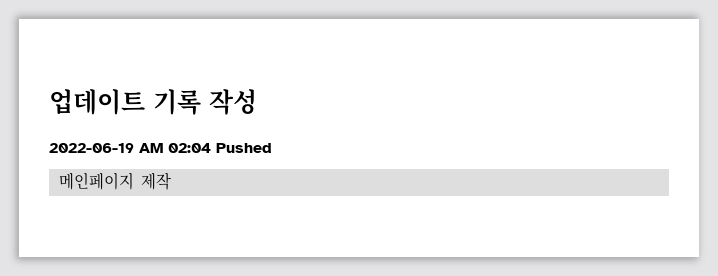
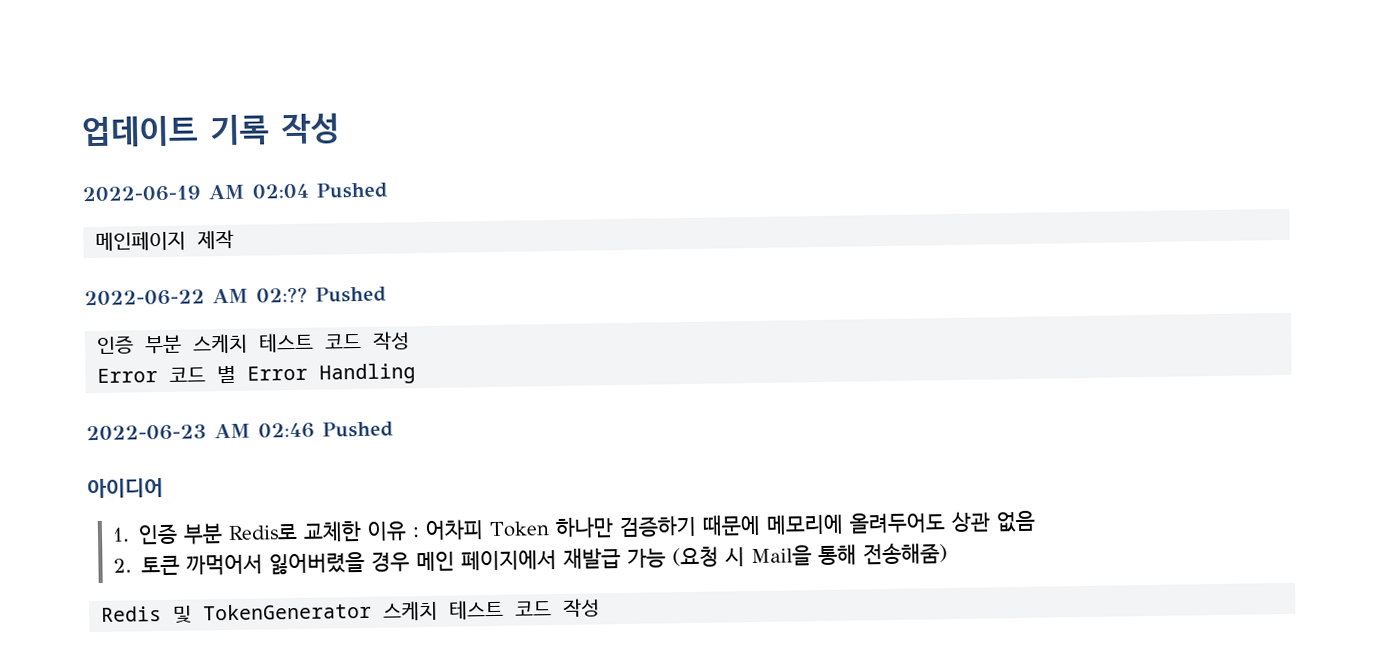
(171, 181) none -> [84,286,387,307] [96,331,411,355] [97,363,417,385] [86,421,394,442] [87,477,164,499] [111,510,1037,545] [112,542,949,576] [101,598,601,623] // 2022-06-22 AM 02:?? Pushed // 인증 부분 스케치 테스트 코드 작성 // Error 코드 별 Error Handling // 2022-06-23 AM 02:46 Pushed // 아이디어 // 1. 인증 부분 Redis로 교체한 이유 : 어차피 Token 하나만 검증하기 때문에 메모리에 올려두어도 상관 없음 // 2. 토큰 까먹어서 잃어버렸을 경우 메인 페이지에서 재발급 가능 (요청 시 Mail을 통해 전송해줌) // Redis 및 TokenGenerator 스케치 테스트 코드 작성

